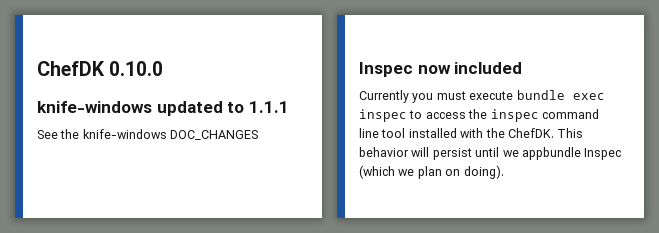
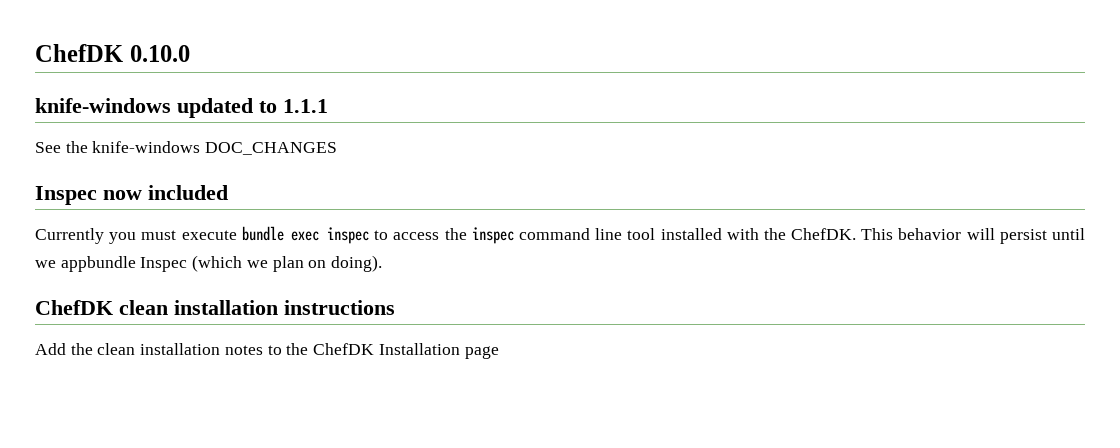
(504, 172) none -> [35,300,395,315] [35,343,499,359] // ChefDK clean installation instructions // Add the clean installation notes to the ChefDK Installation page

